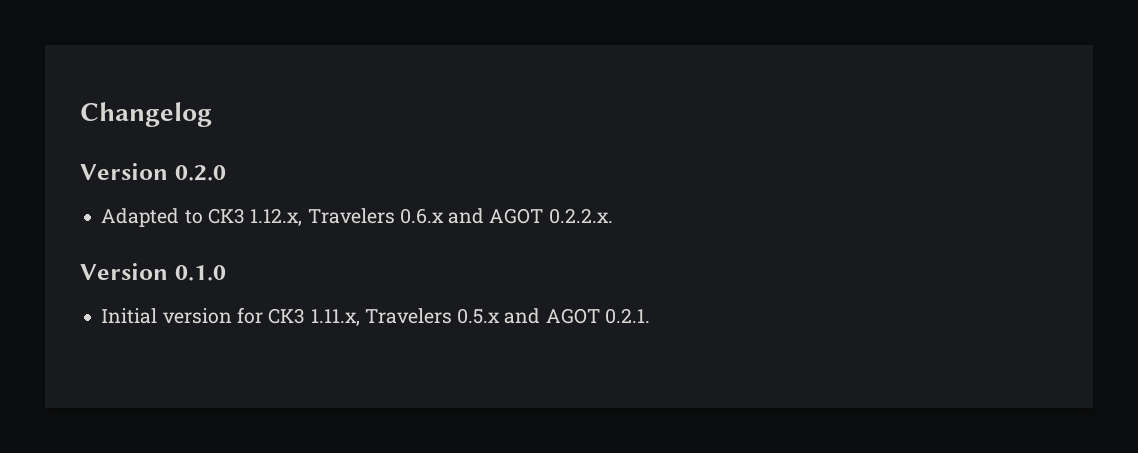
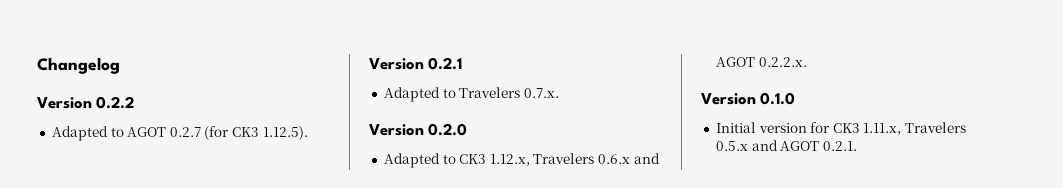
(212, 114) none -> [37,96,135,109] [51,126,308,141] [369,57,463,70] [383,87,559,102] // Version 0.2.2 // Adapted to AGOT 0.2.7 (for CK3 1.12.5). // Version 0.2.1 // Adapted to Travelers 0.7.x.

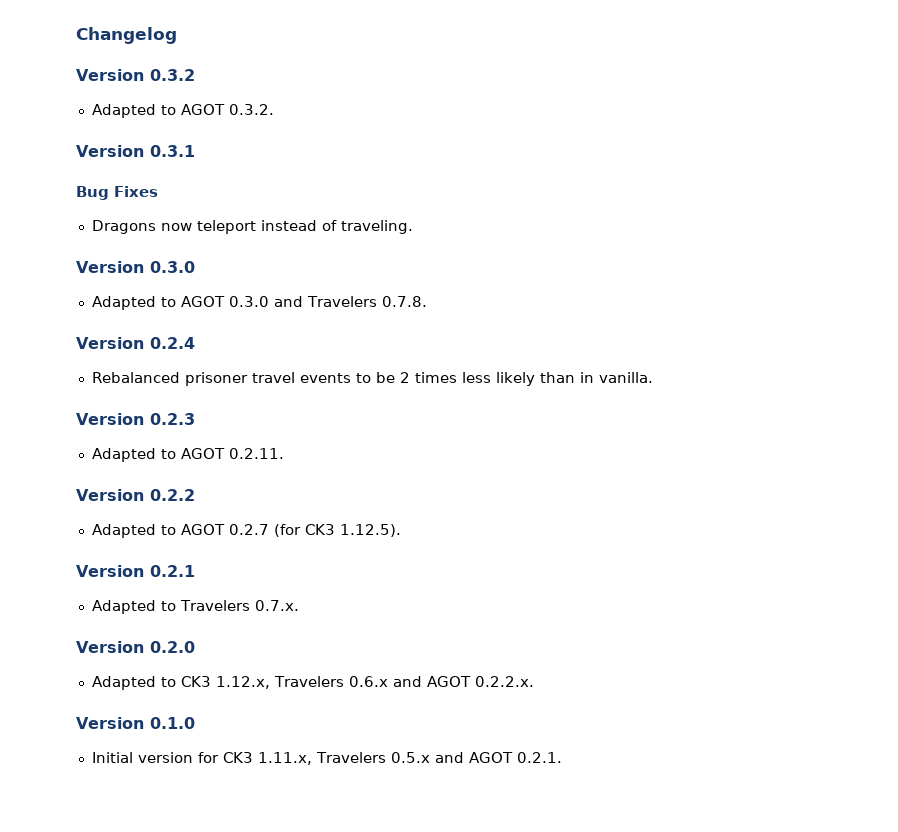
(120, 65) none -> [76,69,195,81] [91,104,274,118] [76,145,195,157] [76,186,158,200] [91,220,413,234] [76,261,195,273] [91,296,427,310] [76,337,195,349] [91,372,653,386] [76,413,195,425] [91,448,284,462] // Version 0.3.2 // Adapted to AGOT 0.3.2. // Version 0.3.1 // Bug Fixes // Dragons now teleport instead of traveling. // Version 0.3.0 // Adapted to AGOT 0.3.0 and Travelers 0.7.8. // Version 0.2.4 // Rebalanced prisoner travel events to be 2 times less likely than in vanilla. // Version 0.2.3 // Adapted to AGOT 0.2.11.

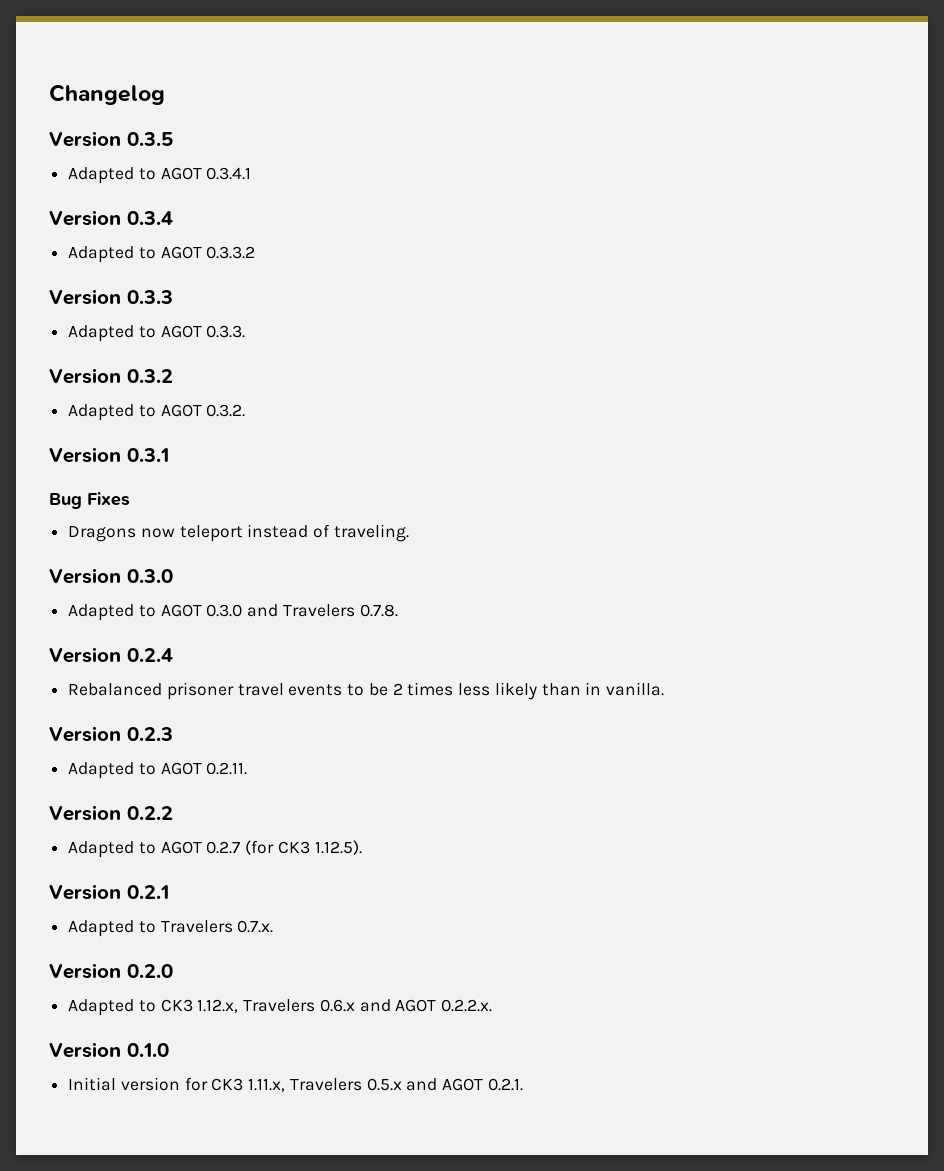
(177, 35) none -> [49,131,173,147] [68,167,252,184] [49,210,173,226] [68,246,256,263] [49,289,173,305] [68,325,246,342] // Version 0.3.5 // Adapted to AGOT 0.3.4.1 // Version 0.3.4 // Adapted to AGOT 0.3.3.2 // Version 0.3.3 // Adapted to AGOT 0.3.3.

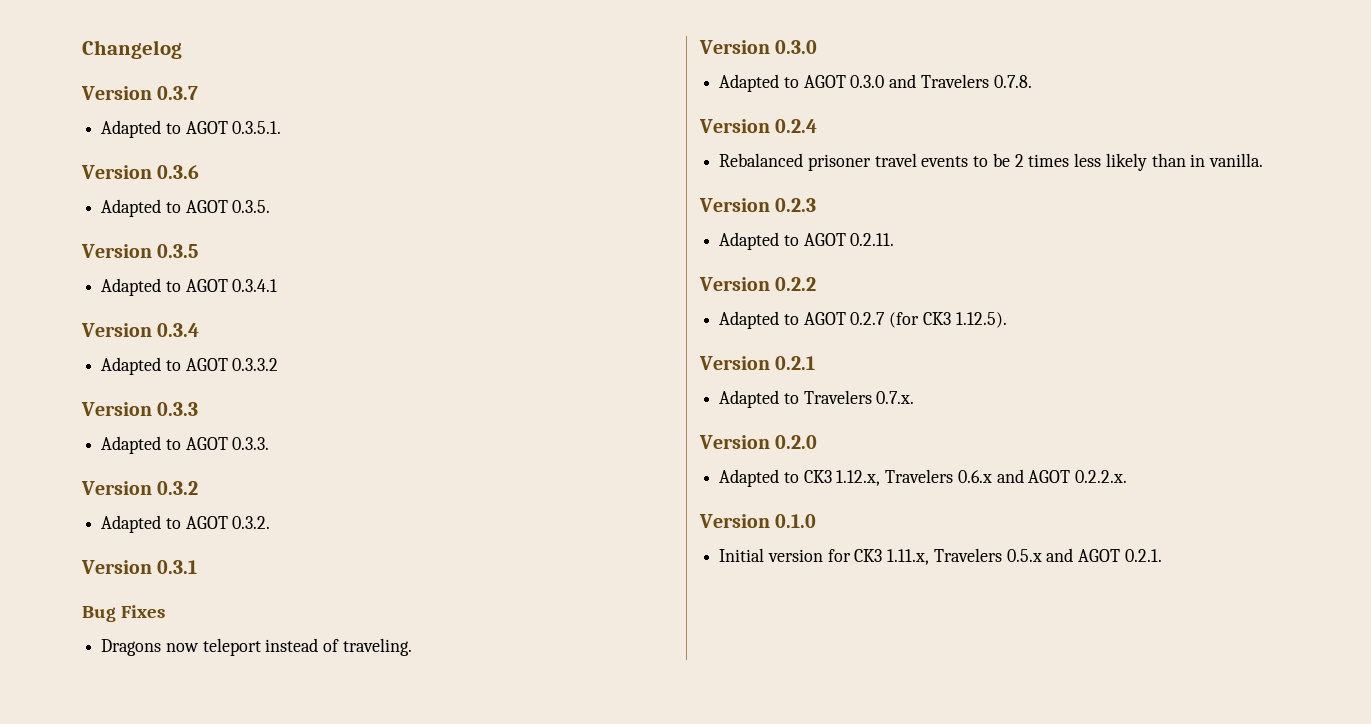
(165, 94) none -> [81,86,199,100] [101,120,282,138] [81,165,200,179] [101,199,271,217] // Version 0.3.7 // Adapted to AGOT 0.3.5.1. // Version 0.3.6 // Adapted to AGOT 0.3.5.

